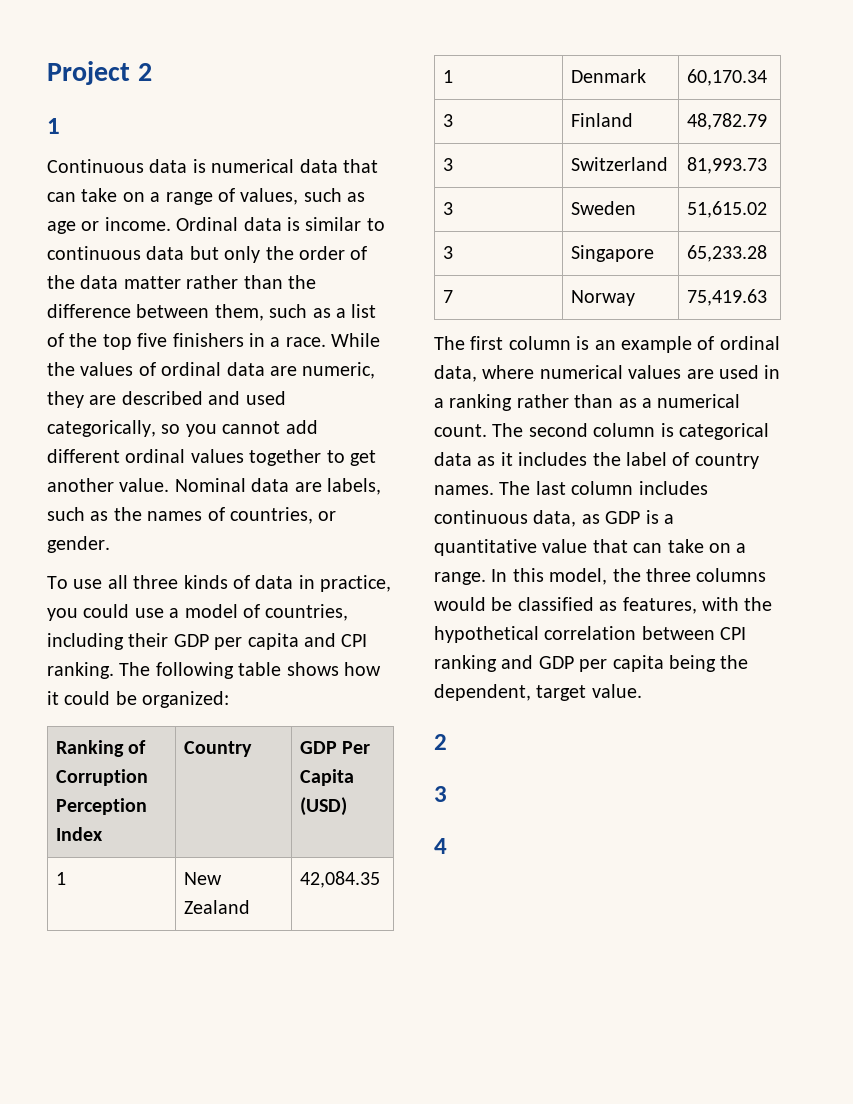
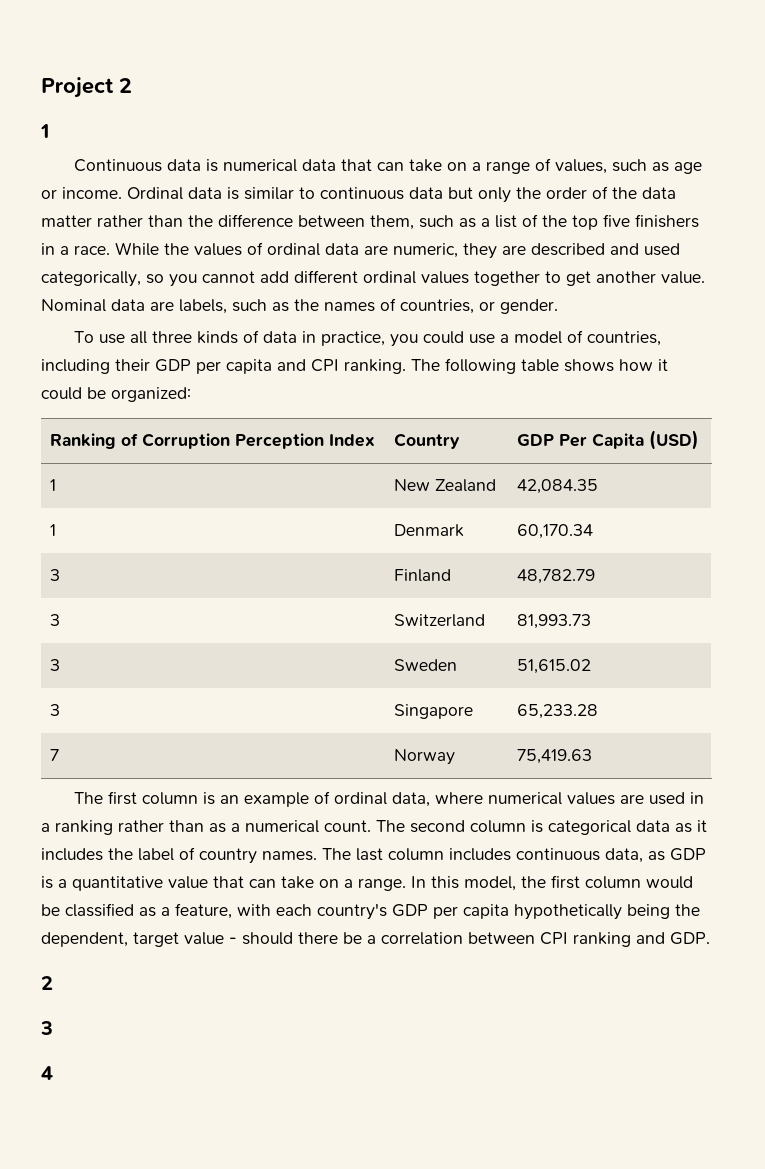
[646,568,767,582] three columns -> [551,875,641,889] first column
[622,597,773,614] [434,626,539,643] features, with the hypothetical -> [161,903,700,920] [41,932,376,947] a feature, with each country's GDP per capita hypothetically being the dependent, target value - should there be a
[538,655,749,672] [434,684,642,701] GDP per capita being the dependent, target value. -> [670,932,710,945] GDP.

